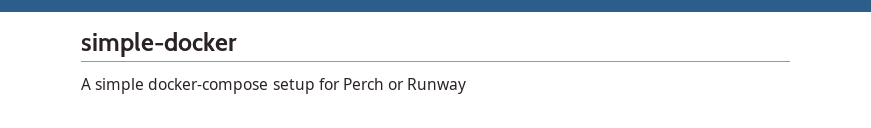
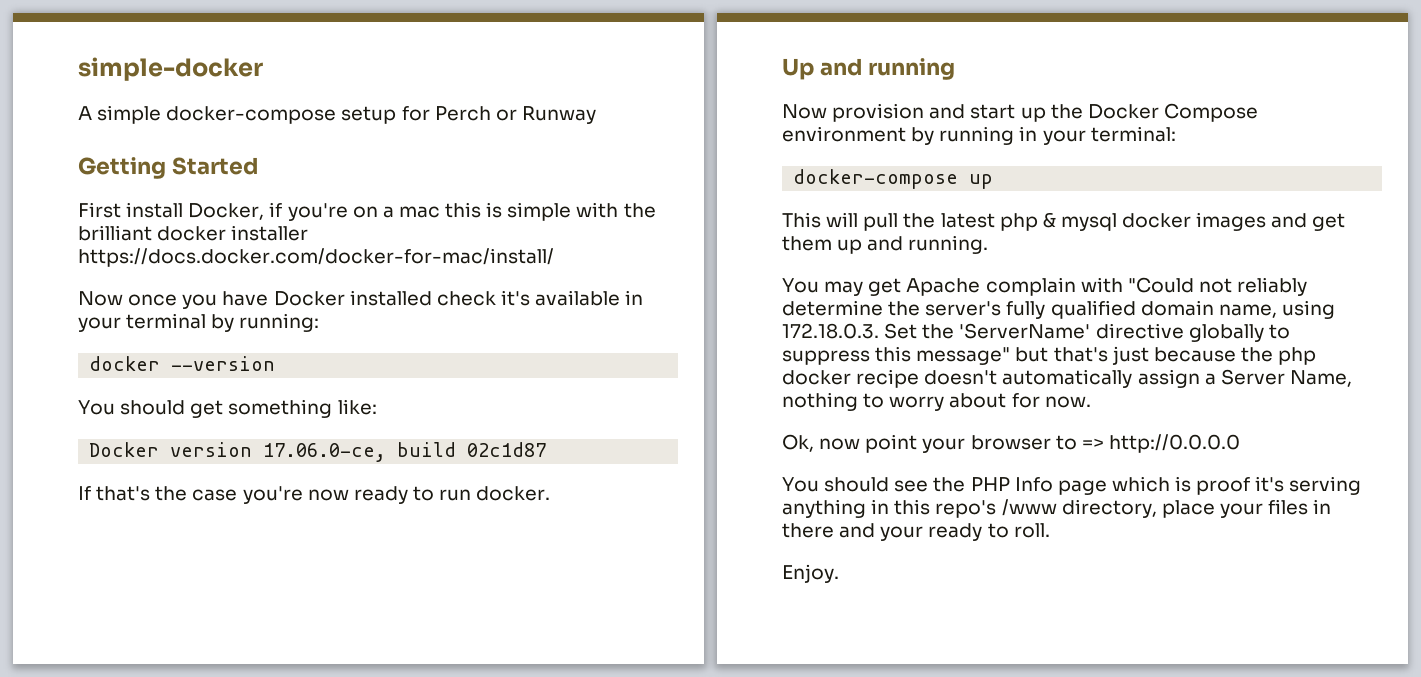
(467, 86) none -> [78,157,258,179] [78,202,656,221] [78,225,309,241] [78,248,554,267] [78,290,644,309] [78,313,320,332] [89,356,276,371] [78,399,377,418] [89,442,547,462] [78,486,551,504] [782,58,955,80] [782,103,1258,122] [782,126,1176,145] [793,169,994,189] [782,212,1346,231] [782,235,989,254] [782,277,1308,296] [782,300,1335,319] [782,323,1290,342] [782,346,1317,365] [782,369,1352,388] [782,392,1091,411] [782,434,1240,453] [782,476,1362,495] [782,499,1332,518] [782,523,1050,541] [782,564,839,583] // Getting Started // First install Docker, if you're on a mac this is simple with the brilliant docker installer https://docs.docker.com/docker-for-mac/install/ // Now once you have Docker installed check it's available in your terminal by running: // docker --version // You should get something like: // Docker version 17.06.0-ce, build 02c1d87 // If that's the case you're now ready to run docker. // Up and running // Now provision and start up the Docker Compose environment by running in your terminal: // docker-compose up // This will pull the latest php & mysql docker images and get them up and running. // You may get Apache complain with "Could not reliably determine the server's fully qualified domain name, using 172.18.0.3. Set the 'ServerName' directive globally to suppress this message" but that's just because the php docker recipe doesn't automatically assign a Server Name, nothing to worry about for now. // Ok, now point your browser to => http://0.0.0.0 // You should see the PHP Info page which is proof it's serving anything in this repo's /www directory, place your files in there and your ready to roll. // Enjoy.

